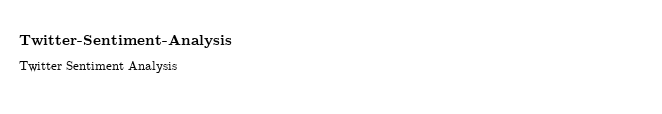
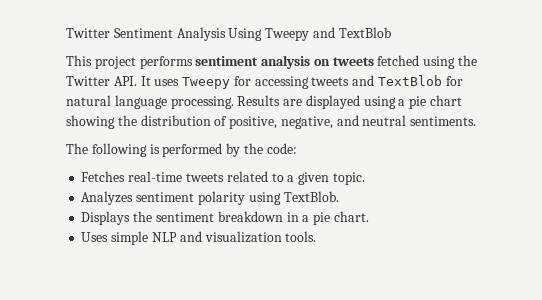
[19,34,232,48] Twitter-Sentiment-Analysis // -> (66, 33) none
(177, 67) none -> [228,27,391,41] [66,55,478,69] [66,75,463,89] [66,95,463,109] [66,115,477,129] [66,143,297,157] [81,171,365,185] [81,191,339,205] [81,211,369,225] [81,231,317,245] Using Tweepy and TextBlob // This project performs sentiment analysis on tweets fetched using the Twitter API. It uses Tweepy for accessing tweets and TextBlob for natural language processing. Results are displayed using a pie chart showing the distribution of positive, negative, and neutral sentiments. // The following is performed by the code: // Fetches real-time tweets related to a given topic. // Analyzes sentiment polarity using TextBlob. // Displays the sentiment breakdown in a pie chart. // Uses simple NLP and visualization tools.

